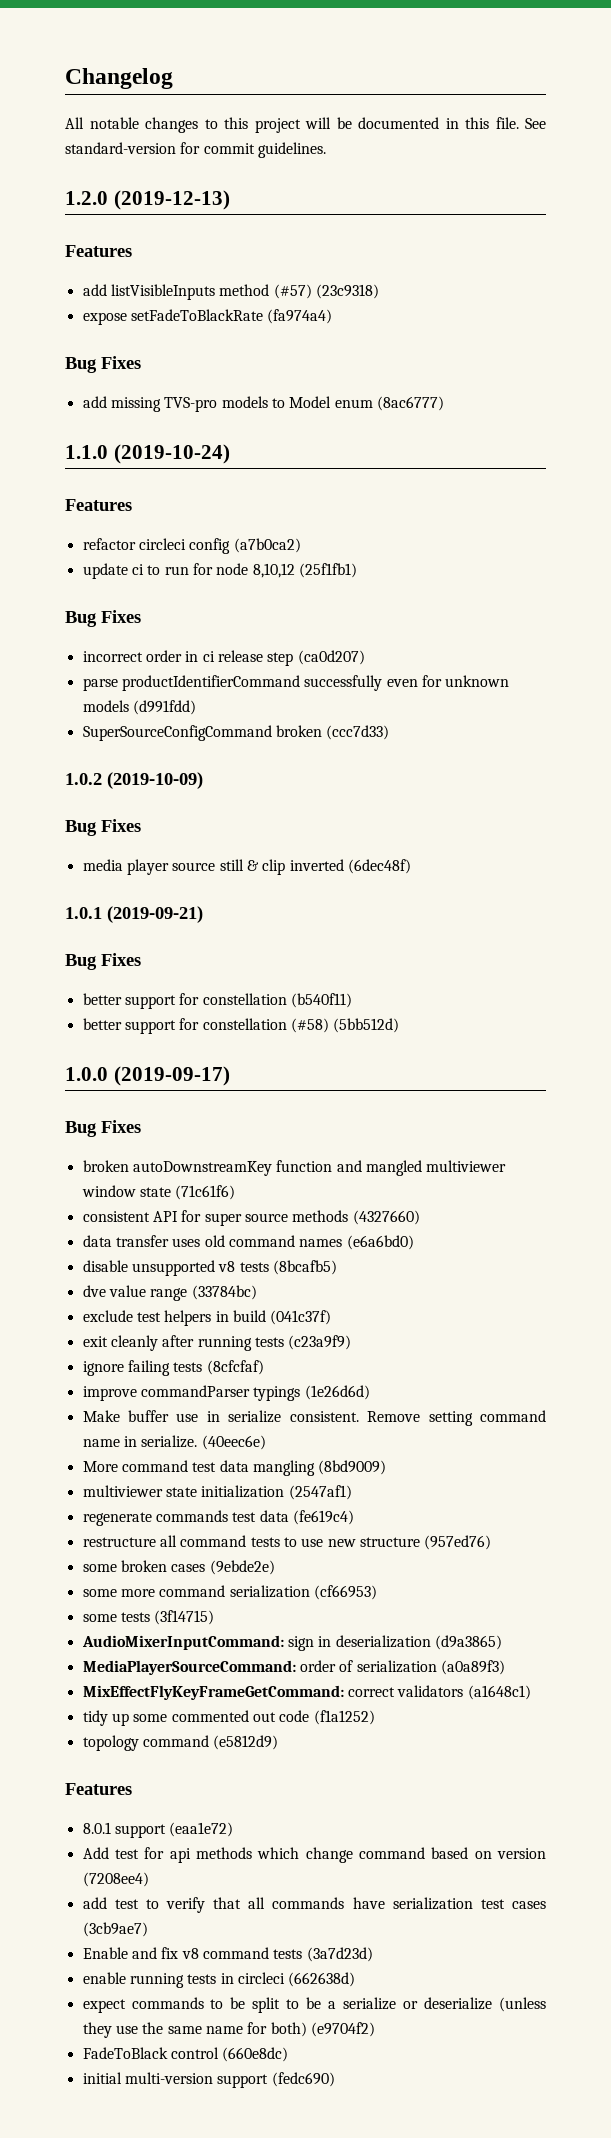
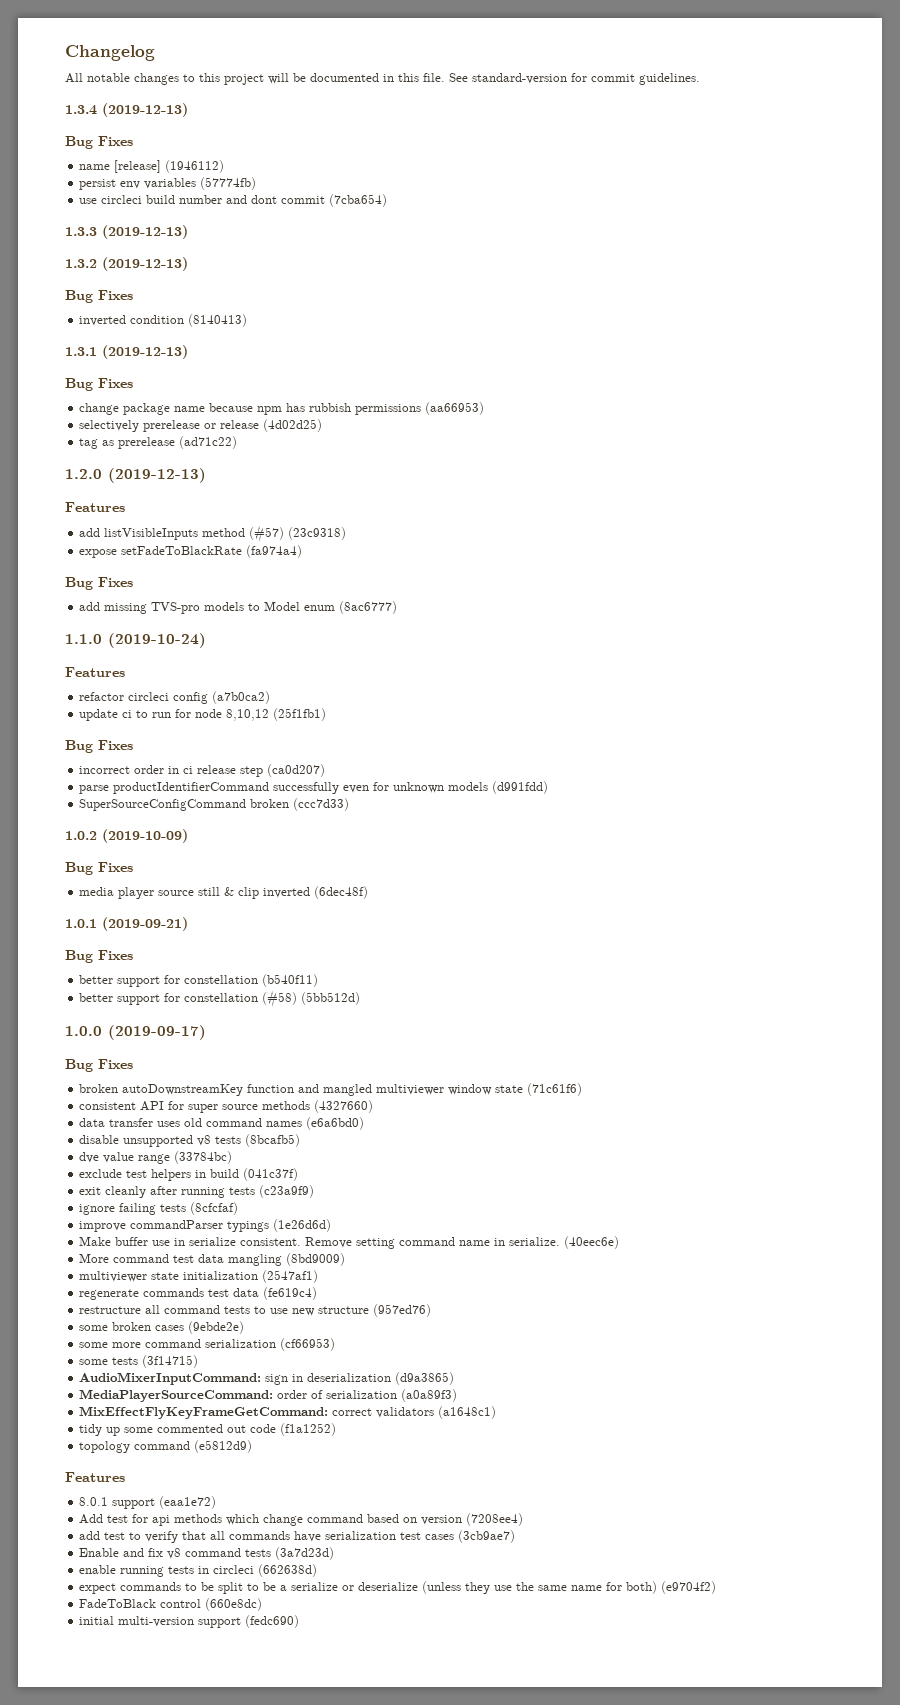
(326, 150) none -> [65,103,188,117] [65,136,133,149] [79,160,225,173] [79,177,257,190] [79,194,388,207] [65,225,188,239] [65,257,188,271] [65,290,133,303] [79,314,248,327] [65,345,188,359] [65,378,133,391] [79,402,485,415] [79,419,323,432] [79,436,238,449] // 1.3.4 (2019-12-13) // Bug Fixes // name [release] (1946112) // persist env variables (57774fb) // use circleci build number and dont commit (7cba654) // 1.3.3 (2019-12-13) // 1.3.2 (2019-12-13) // Bug Fixes // inverted condition (8140413) // 1.3.1 (2019-12-13) // Bug Fixes // change package name because npm has rubbish permissions (aa66953) // selectively prerelease or release (4d02d25) // tag as prerelease (ad71c22)

